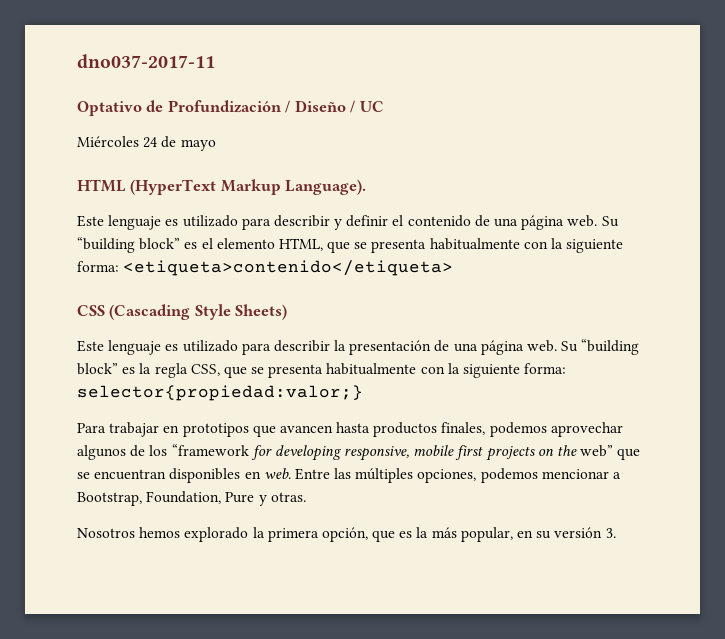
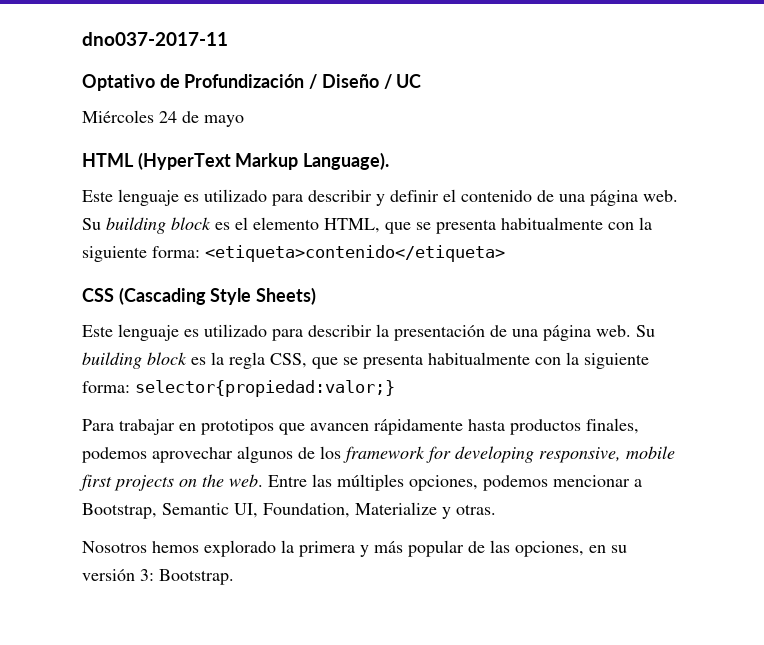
[77,237,181,253] “building block” -> [106,217,211,234] building block
[581,339,640,355] [77,363,118,375] “building block” -> [82,352,187,369] building block
(333, 429) none -> [374,419,463,435] rápidamente
[171,444,249,456] “framework -> [343,446,425,463] framework
[580,445,641,460] [77,468,261,483] web” que se encuentran disponibles en -> (224, 480) none
[146,491,255,504] Foundation, Pure -> [162,502,437,518] Semantic UI, Foundation, Materialize
[321,527,513,542] opción, que es la más popular, -> [360,540,584,557] y más popular de las opciones,
[605,528,616,538] 3. -> [140,569,234,585] 3: Bootstrap.

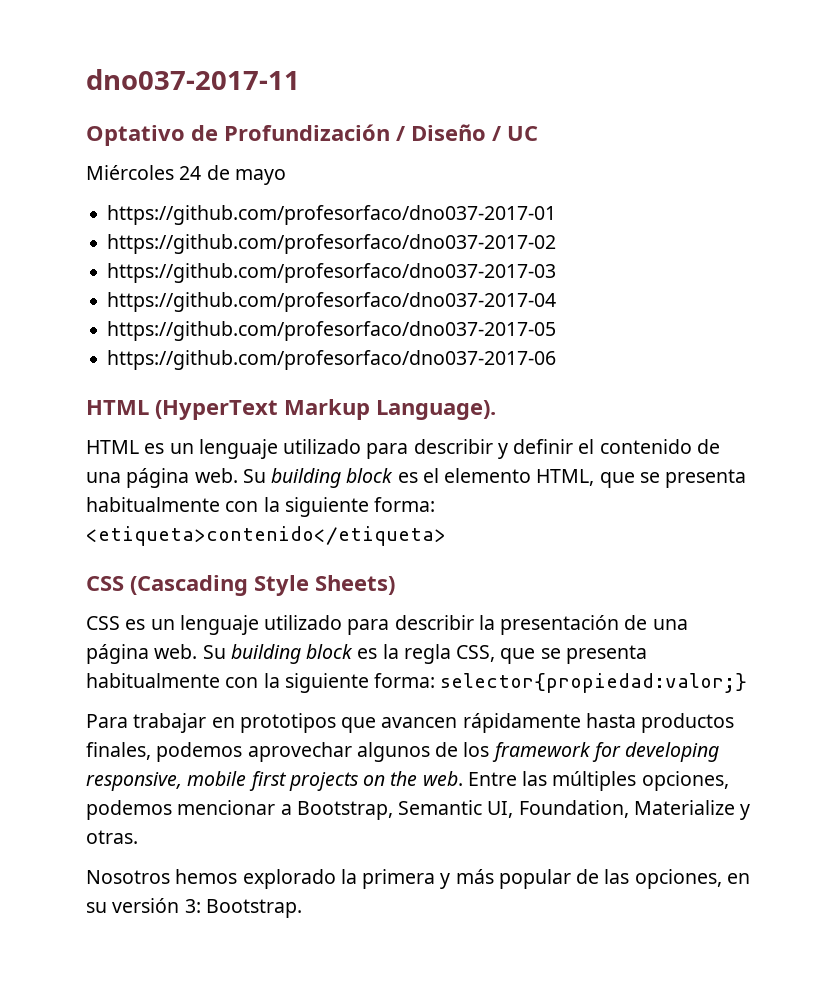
(244, 121) none -> [107,205,557,225] [107,234,557,254] [107,263,557,283] [107,292,557,312] [107,321,557,341] [107,350,557,370] // https://github.com/profesorfaco/dno037-2017-01 // https://github.com/profesorfaco/dno037-2017-02 // https://github.com/profesorfaco/dno037-2017-03 // https://github.com/profesorfaco/dno037-2017-04 // https://github.com/profesorfaco/dno037-2017-05 // https://github.com/profesorfaco/dno037-2017-06
[82,189,199,206] Este lenguaje es -> [86,439,278,459] HTML es un lenguaje
[82,324,199,341] Este lenguaje es -> [86,615,259,635] CSS es un lenguaje

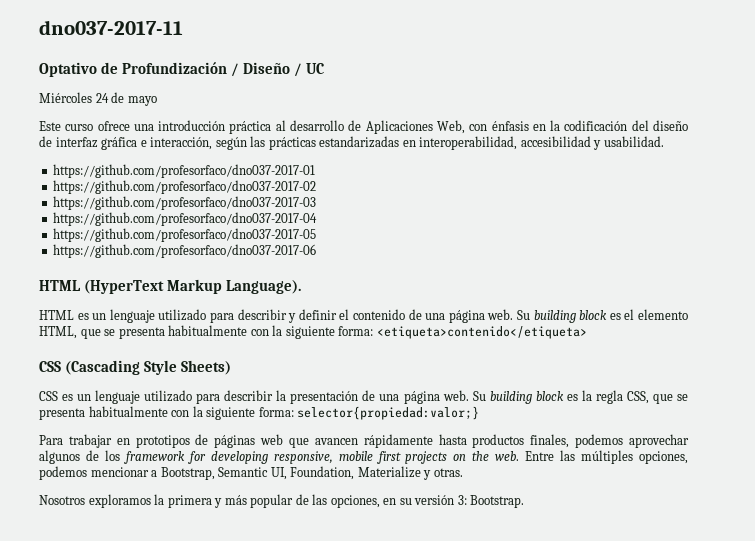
(286, 177) none -> [39,120,688,134] [39,136,664,150] // Este curso ofrece una introducción práctica al desarrollo de Aplicaciones Web, con énfasis en la codificación del diseño de interfaz gráfica e interacción, según las prácticas estandarizadas en interoperabilidad, accesibilidad y usabilidad.
(336, 723) none -> [195,434,284,448] de páginas web
[175,869,336,889] hemos explorado -> [88,494,151,508] exploramos

